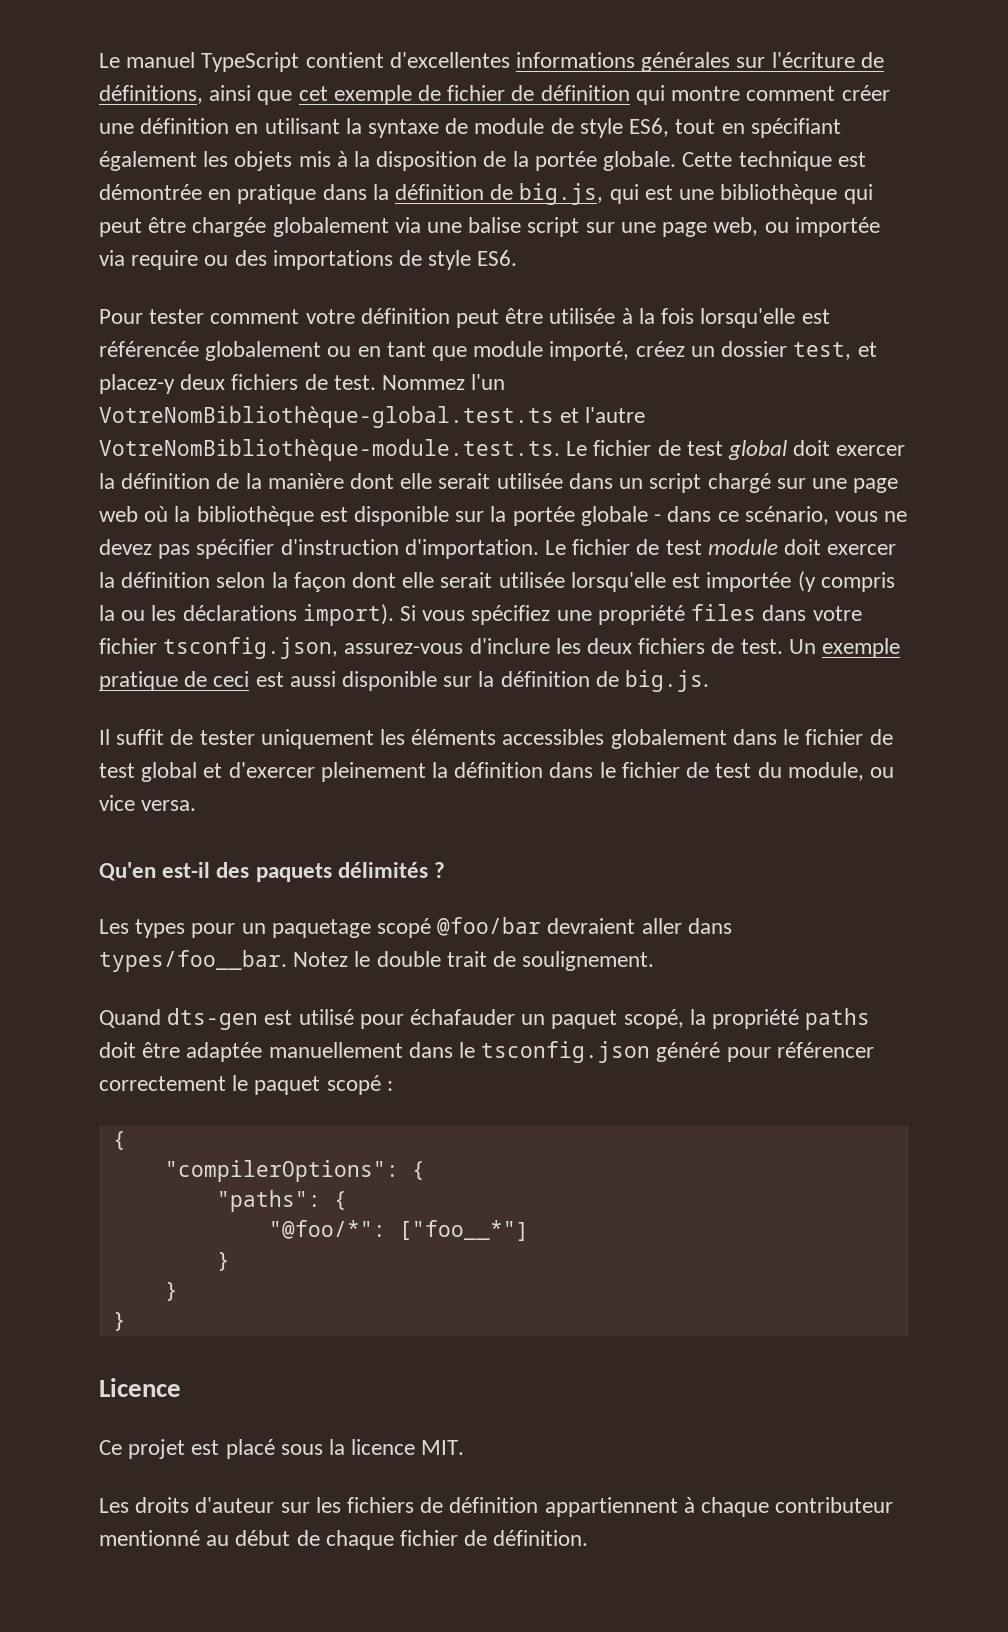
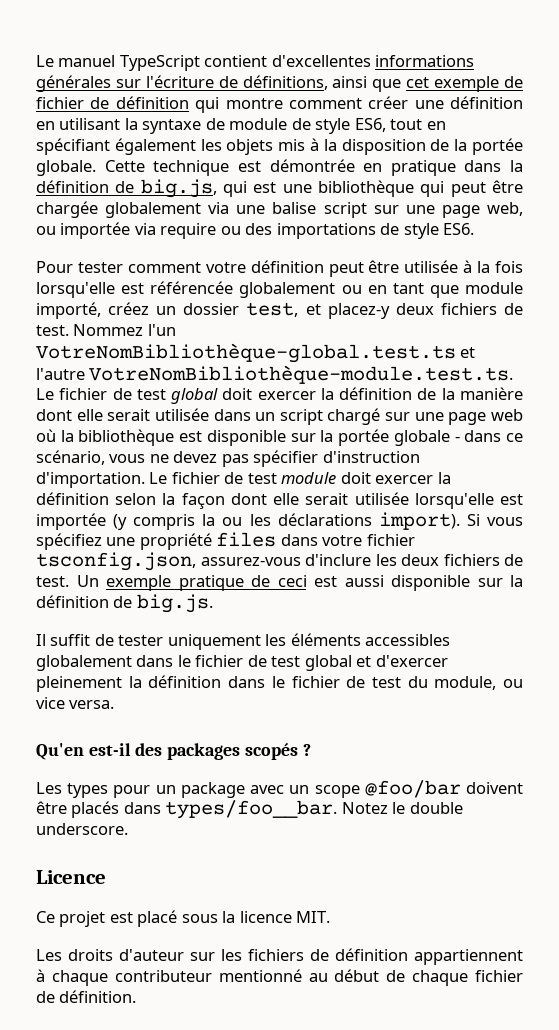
[255,862,428,882] paquets délimités -> [167,743,298,760] packages scopés
[271,917,682,938] paquetage scopé @foo/bar devraient aller -> [180,780,523,798] [36,801,120,818] package avec un scope @foo/bar doivent être placés
[446,951,655,971] [99,1008,871,1030] [99,1041,874,1063] [99,1075,393,1095] [112,1131,126,1150] [164,1160,425,1182] [216,1190,347,1212] [268,1220,529,1241] [216,1252,230,1271] [164,1282,178,1301] [112,1312,126,1331] trait de soulignement. // Quand dts-gen est utilisé pour échafauder un paquet scopé, la propriété paths doit être adaptée manuellement dans le tsconfig.json généré pour référencer correctement le paquet scopé : // { // "compilerOptions": { // "paths": { // "@foo/*": ["foo__*"] // } // } // } -> [36,823,128,835] underscore.

